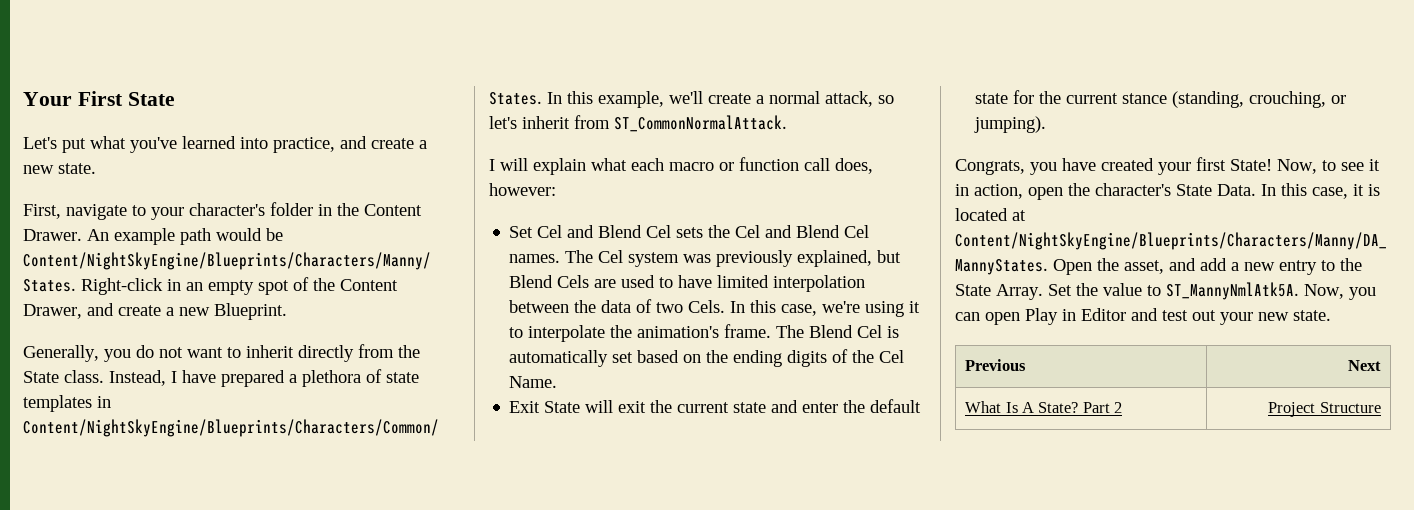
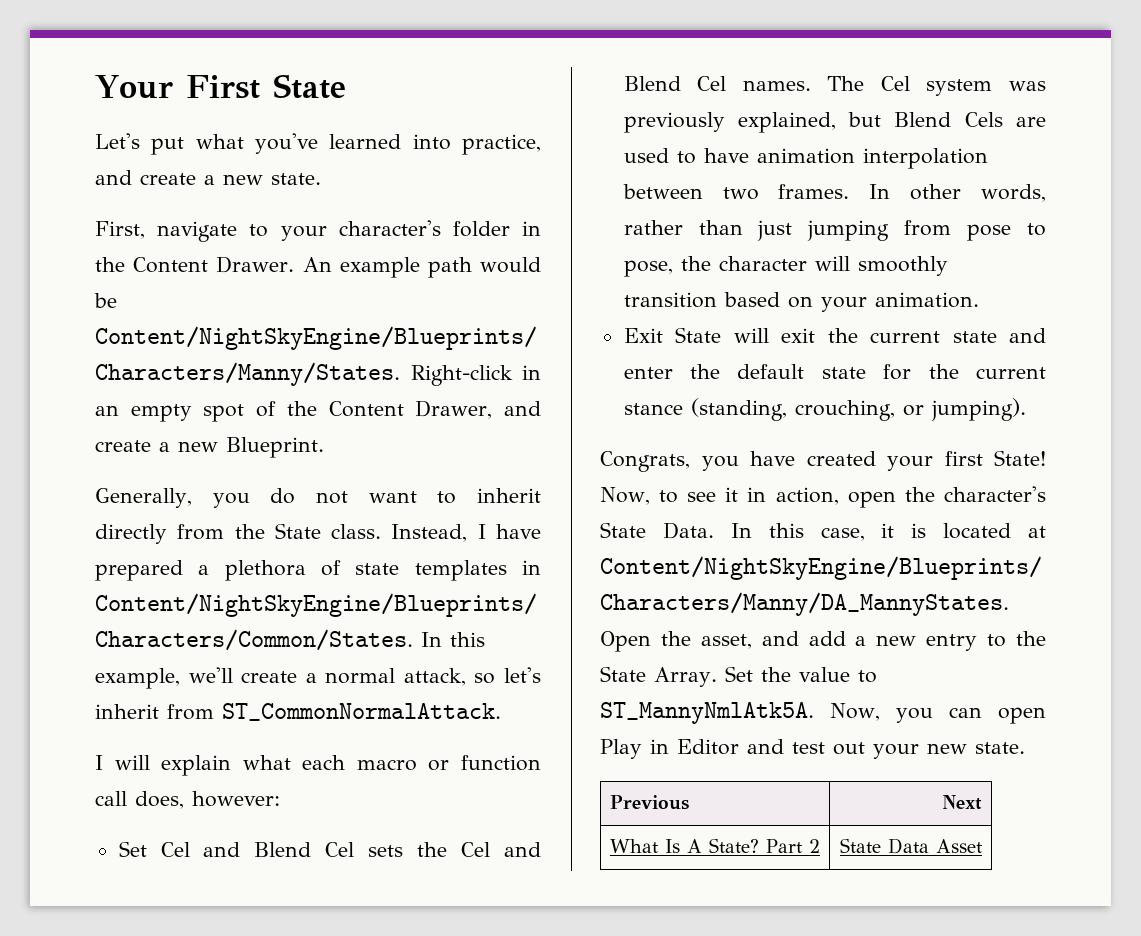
[717,275,770,288] limited -> [756,148,855,164] animation
[574,299,921,317] [509,324,900,342] [509,349,905,367] [509,376,558,388] the data of two Cels. In this case, we're using it to interpolate the animation's frame. The Blend Cel is automatically set based on the ending digits of the Cel Name. -> [722,184,1046,202] [623,220,1046,241] [623,256,948,277] [623,292,979,312] two frames. In other words, rather than just jumping from pose to pose, the character will smoothly transition based on your animation.
[1268,402,1381,417] Project Structure -> [840,838,983,854] State Data Asset

